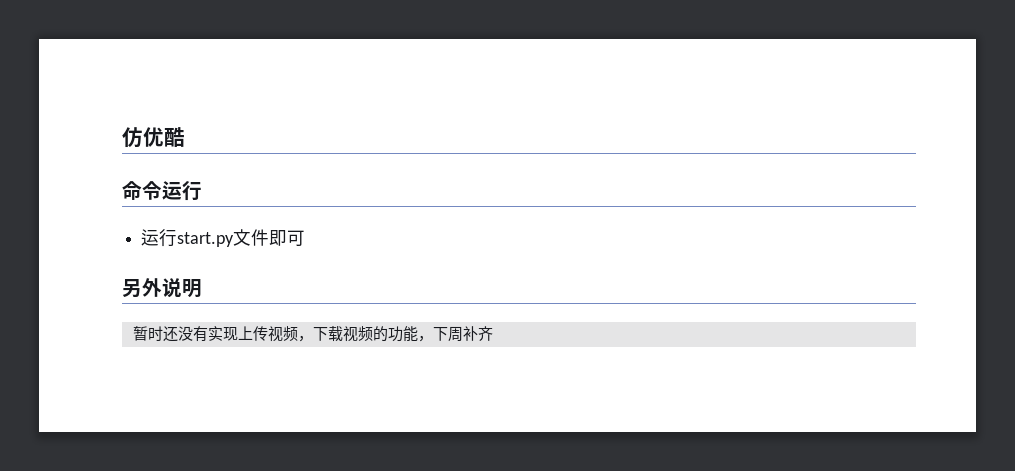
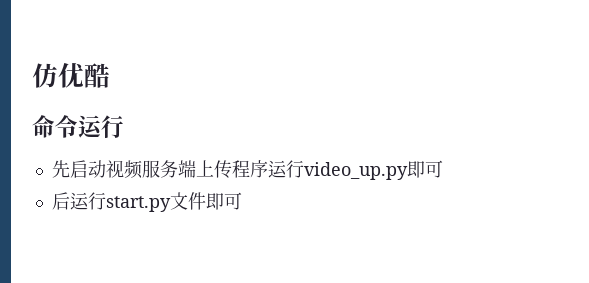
[141,229,306,247] [122,278,202,298] [132,326,493,342] 运行start.py文件即可 // 另外说明 // 暂时还没有实现上传视频，下载视频的功能，下周补齐 -> [51,160,443,180] [51,192,242,212] 先启动视频服务端上传程序运行video_up.py即可 // 后运行start.py文件即可

